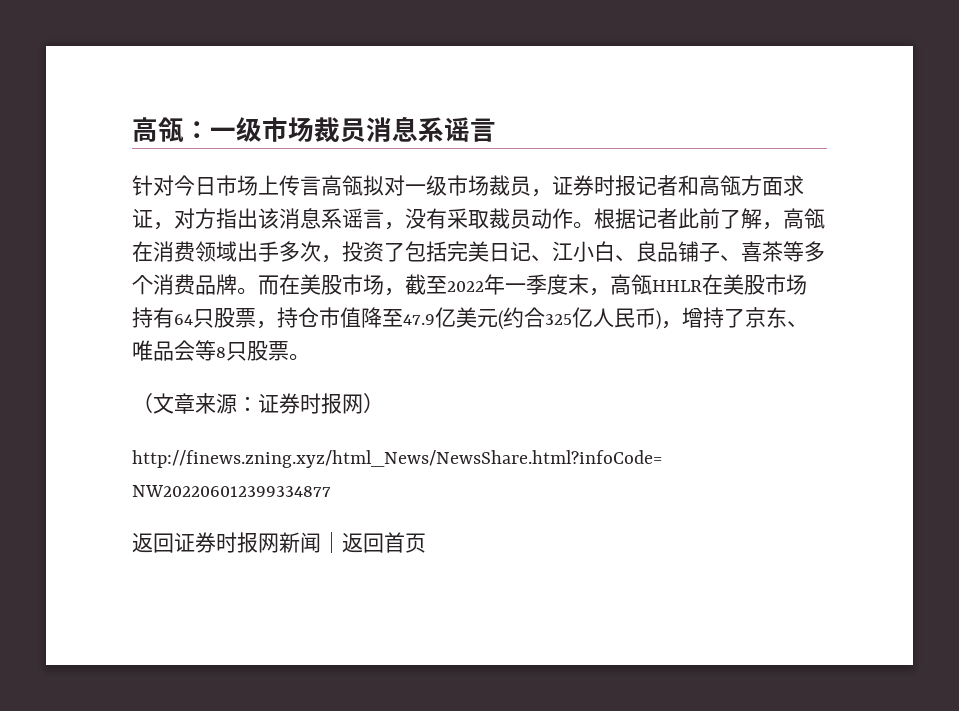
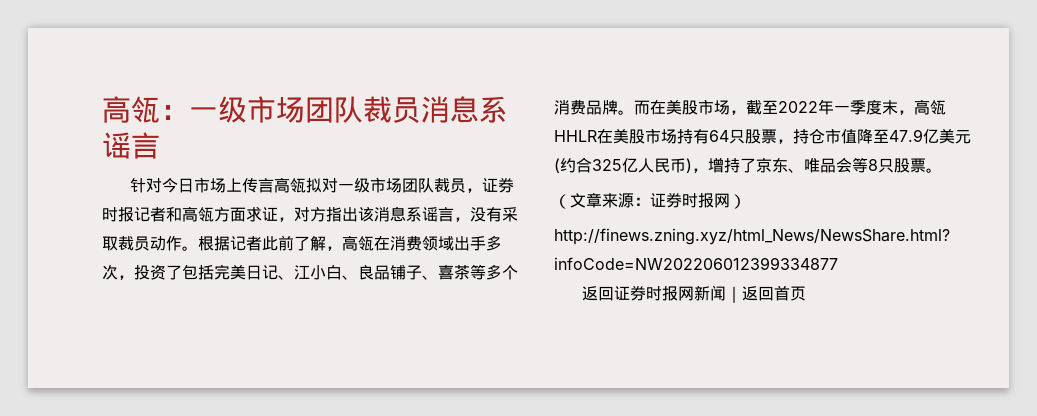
(314, 129) none -> [305,96,363,123] 团队
(489, 185) none -> [402,178,435,193] 团队

